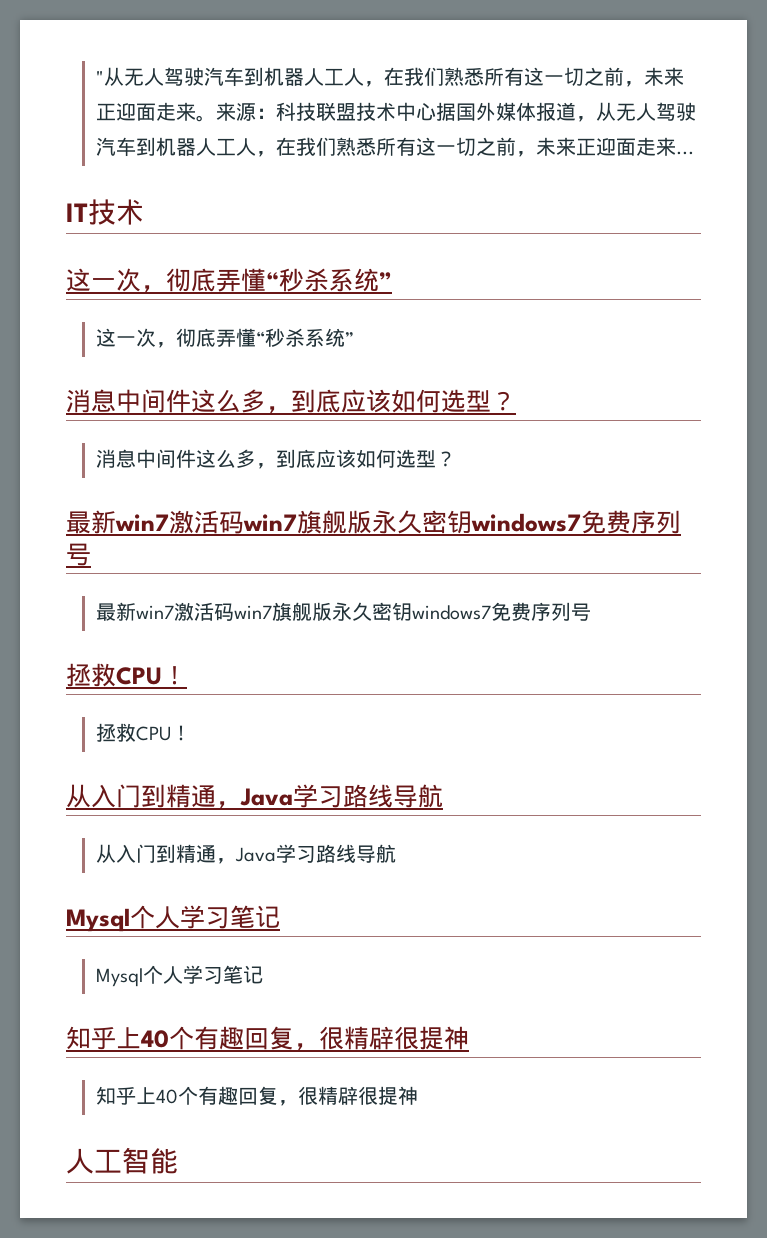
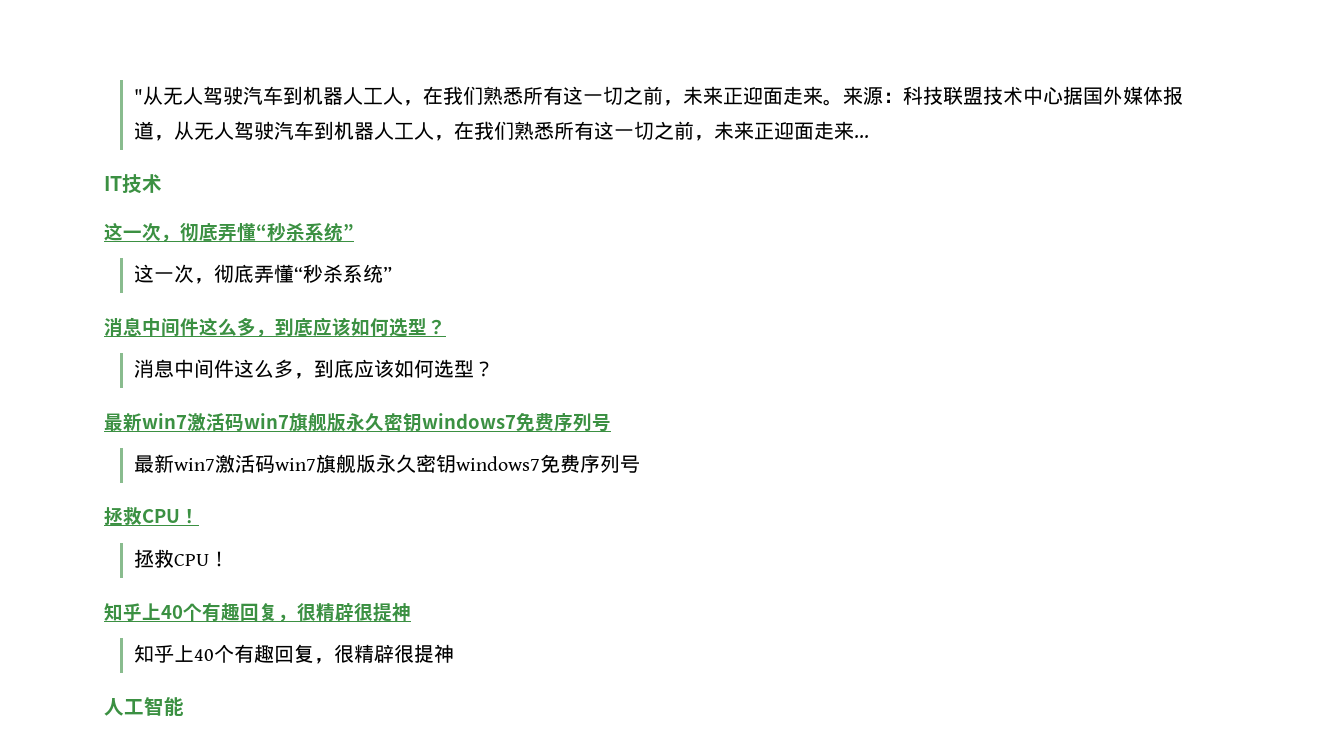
[66,784,443,809] [95,844,396,864] [66,905,280,932] [95,965,263,987] // 从入门到精通，Java学习路线导航 // 从入门到精通，Java学习路线导航 // Mysql个人学习笔记 // Mysql个人学习笔记 -> (230, 559) none

